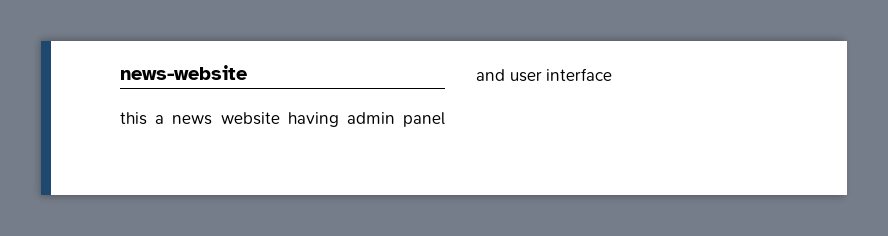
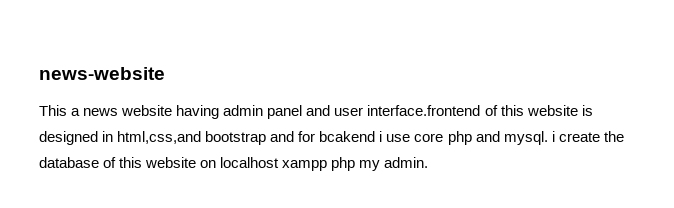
[120,112,147,125] this -> [39,105,67,116] This
[546,68,613,81] interface -> [367,105,593,116] [39,131,624,145] [39,157,429,171] interface.frontend of this website is designed in html,css,and bootstrap and for bcakend i use core php and mysql. i create the database of this website on localhost xampp php my admin.

